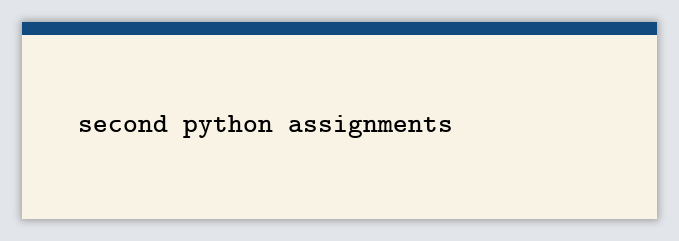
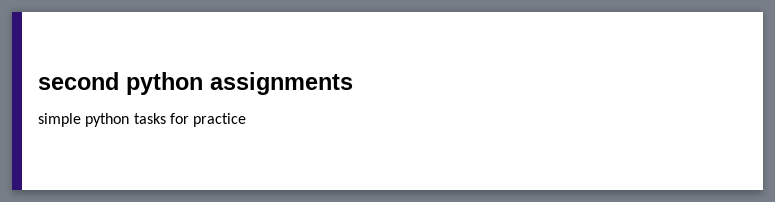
(453, 126) none -> [38,113,247,127] // simple python tasks for practice

